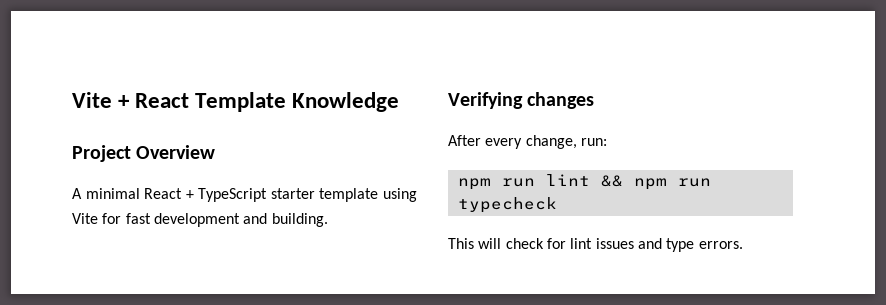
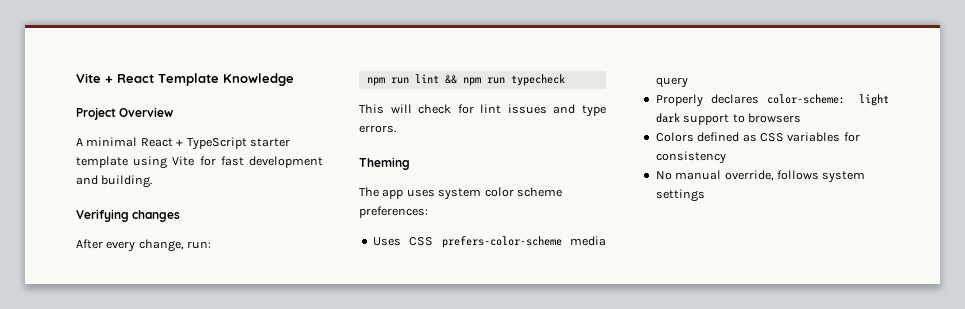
(743, 245) none -> [359,157,410,170] [359,187,562,200] [359,206,428,218] [372,236,606,248] [655,77,688,88] [655,94,889,107] [655,113,801,125] [655,132,860,142] [655,151,726,164] [655,170,866,183] [655,189,705,202] // Theming // The app uses system color scheme preferences: // Uses CSS prefers-color-scheme media query // Properly declares color-scheme: light dark support to browsers // Colors defined as CSS variables for consistency // No manual override, follows system settings

